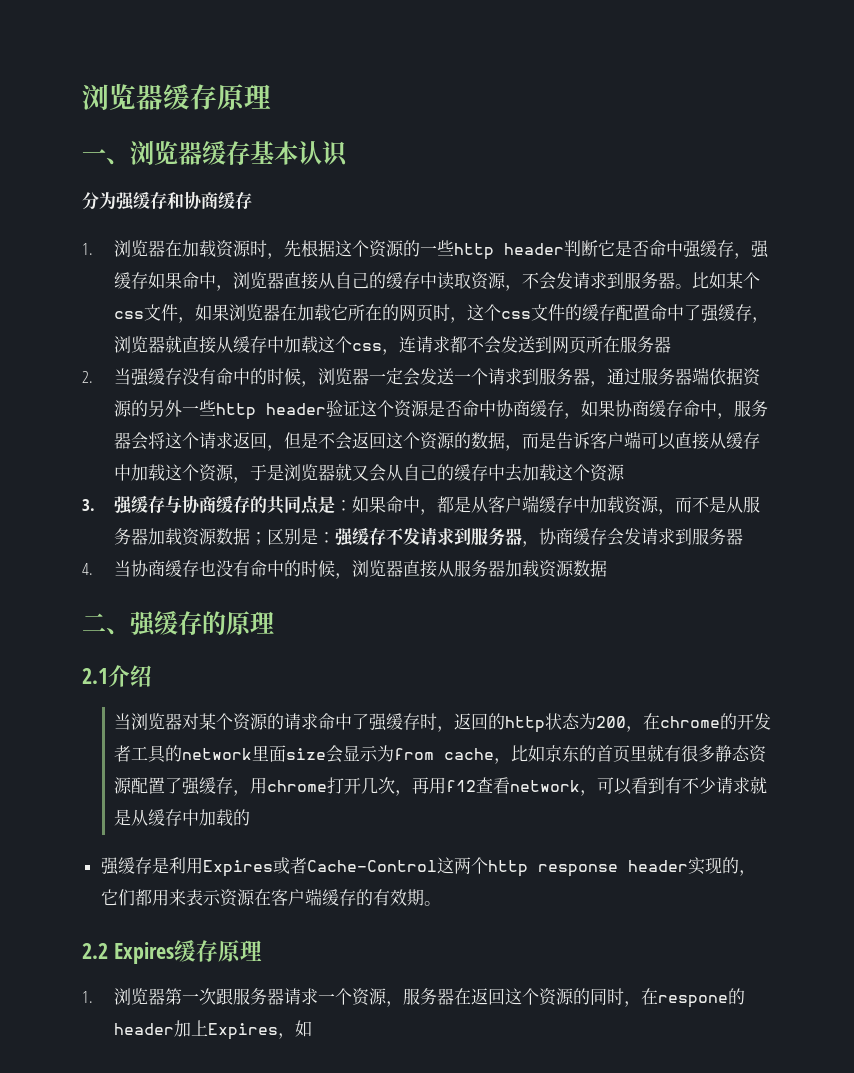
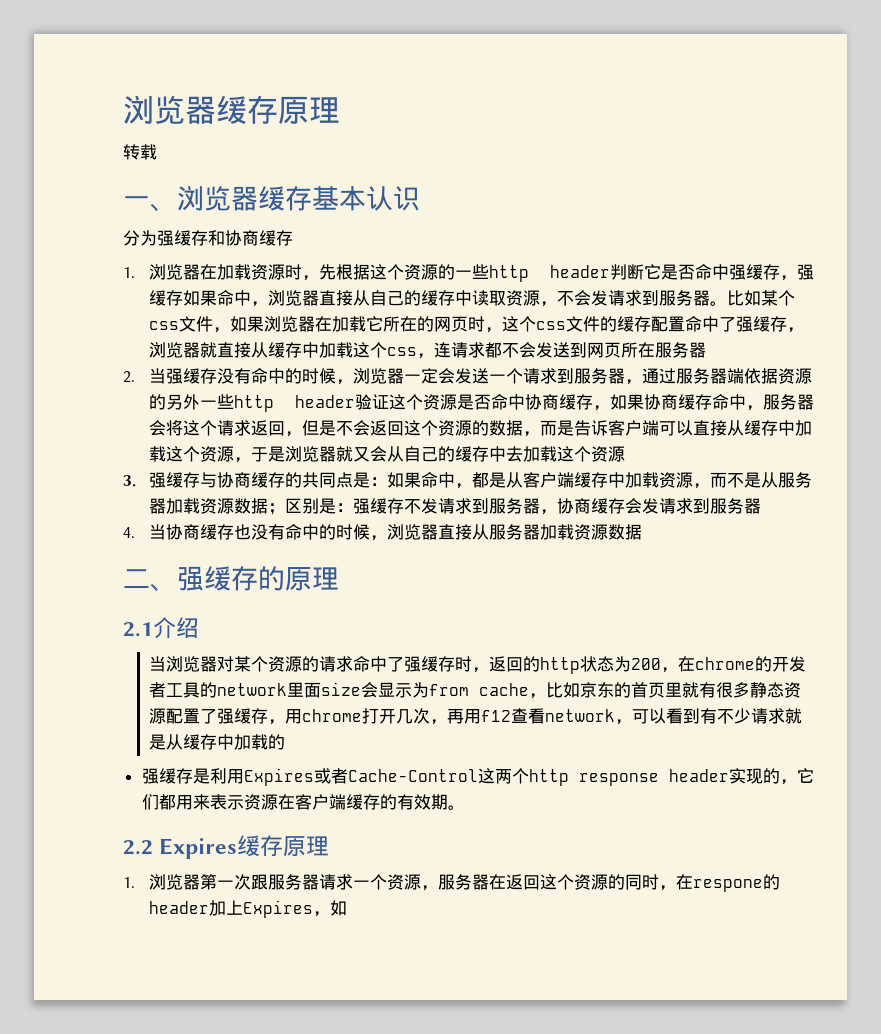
(271, 96) none -> [123,144,157,160] // 转载

